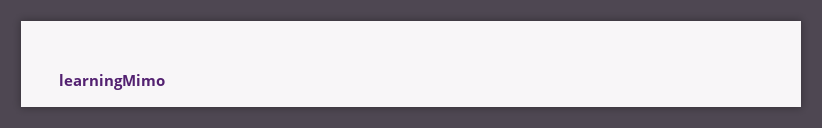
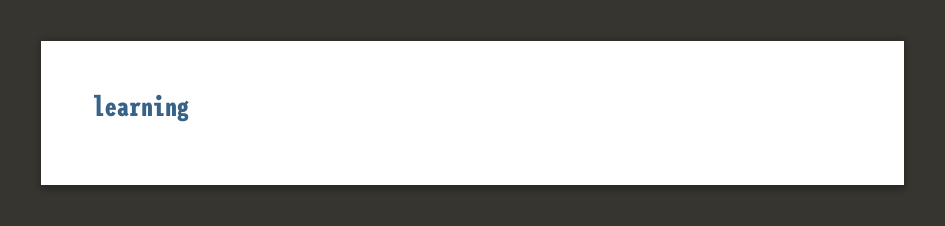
[59,74,165,90] learningMimo -> [93,94,189,122] learning

